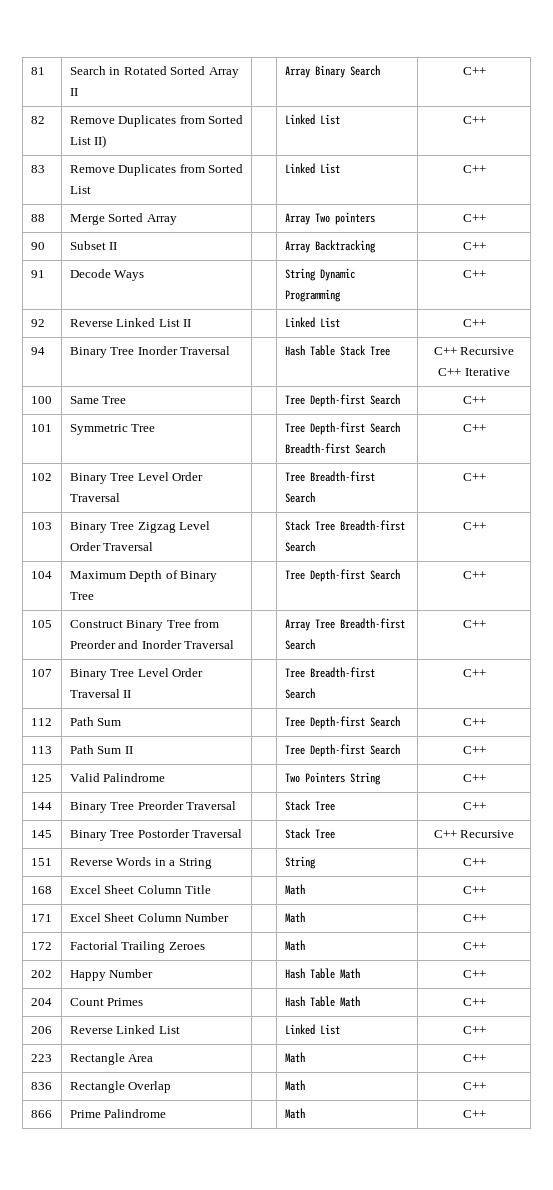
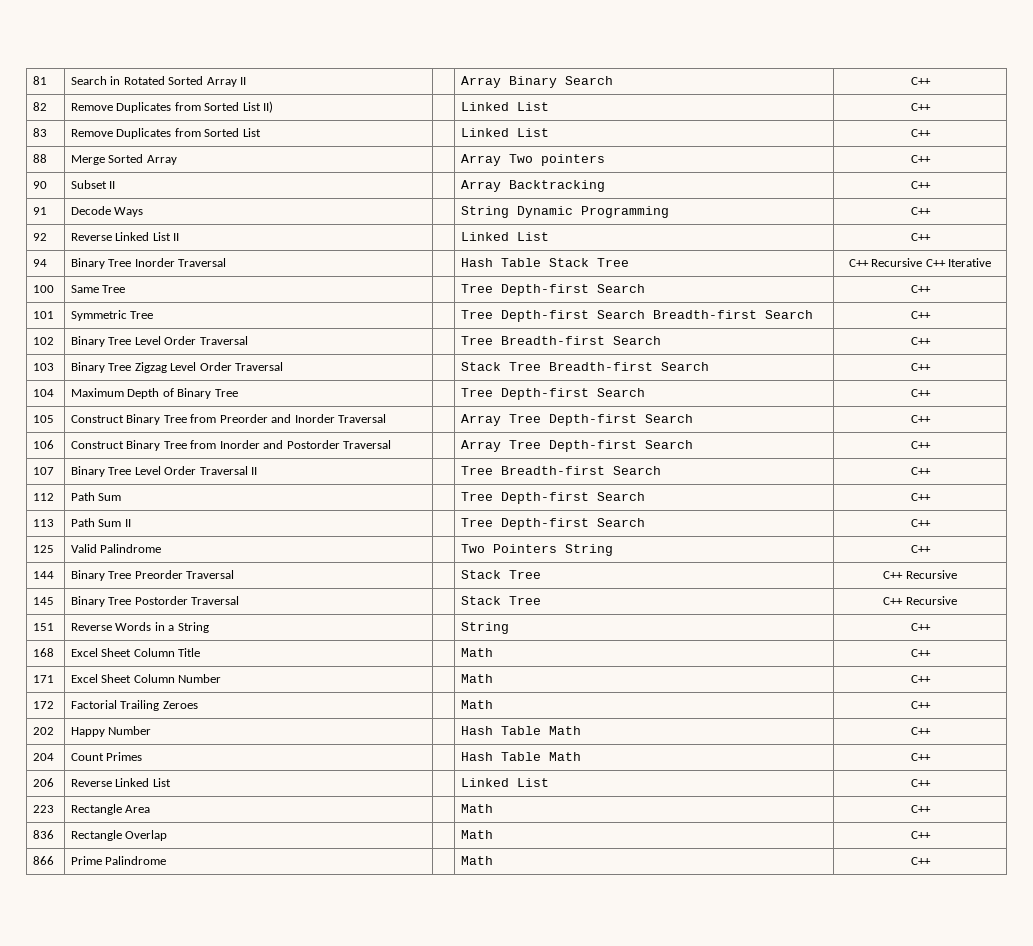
[339,618,405,629] Breadth-first -> [548,414,693,426] [910,415,931,423] [32,440,54,449] [70,440,392,451] [460,440,637,452] Depth-first Search | C++ // 106 | Construct Binary Tree from Inorder and Postorder Traversal | | Array Tree Depth-first
(486, 806) none -> [905,570,957,579] Recursive

